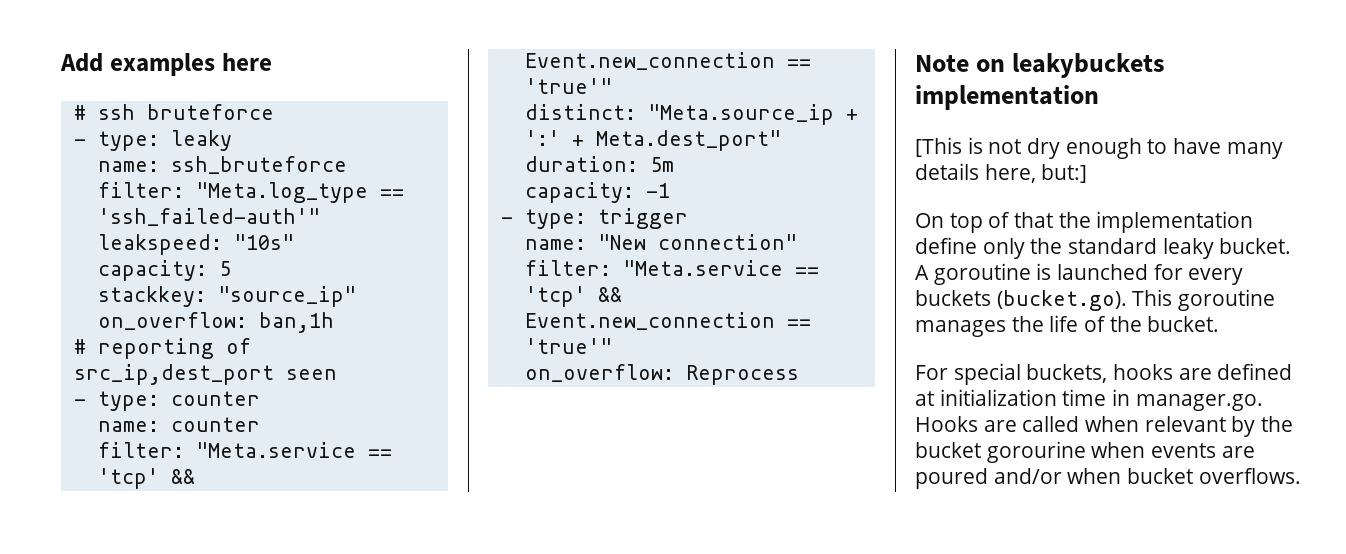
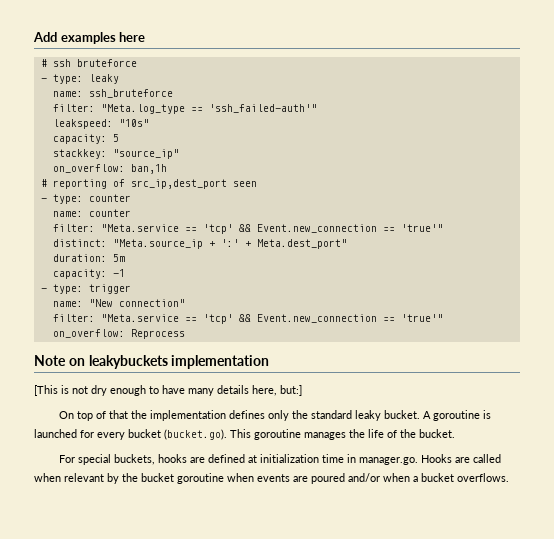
[915,237,977,254] define -> [229,410,266,419] defines
[915,290,991,306] buckets -> [128,429,161,438] bucket
[986,441,1086,463] gorourine -> [177,473,224,484] goroutine
(1122, 476) none -> [413,476,418,482] a

